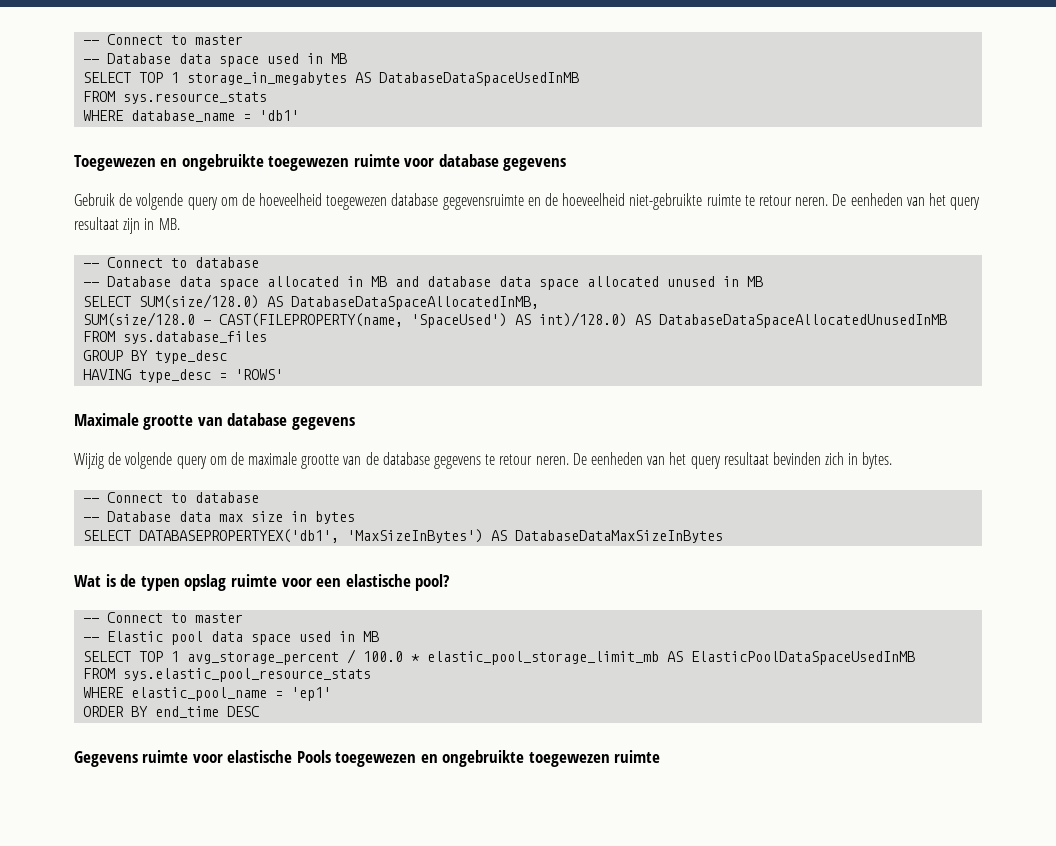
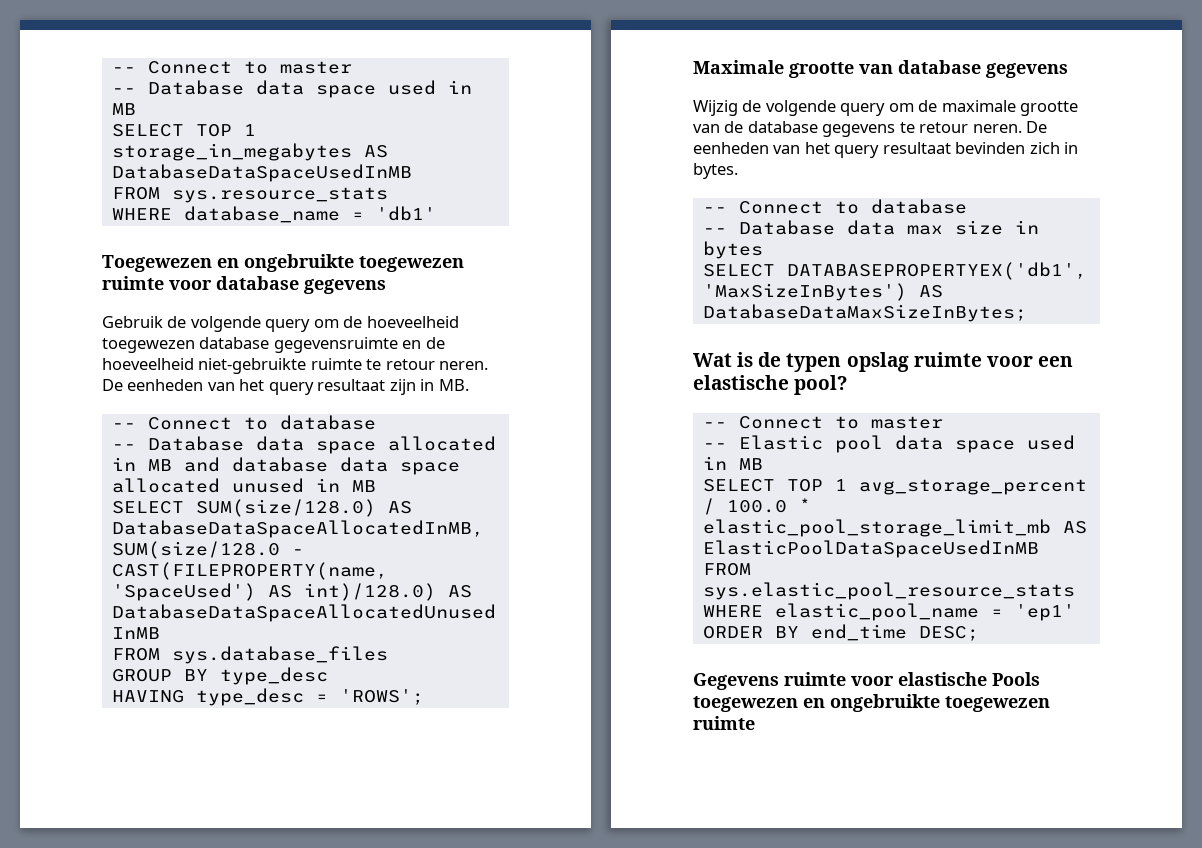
[235,369,284,380] 'ROWS' -> [339,689,424,705] 'ROWS';
[515,530,724,543] DatabaseDataMaxSizeInBytes -> [702,304,1027,322] DatabaseDataMaxSizeInBytes;
[227,706,260,717] DESC -> [918,626,979,641] DESC;

